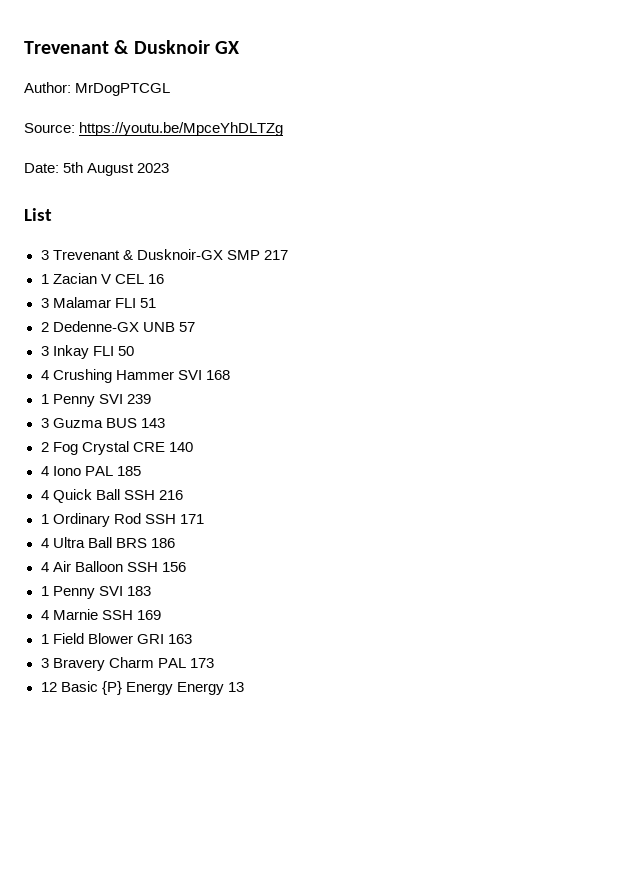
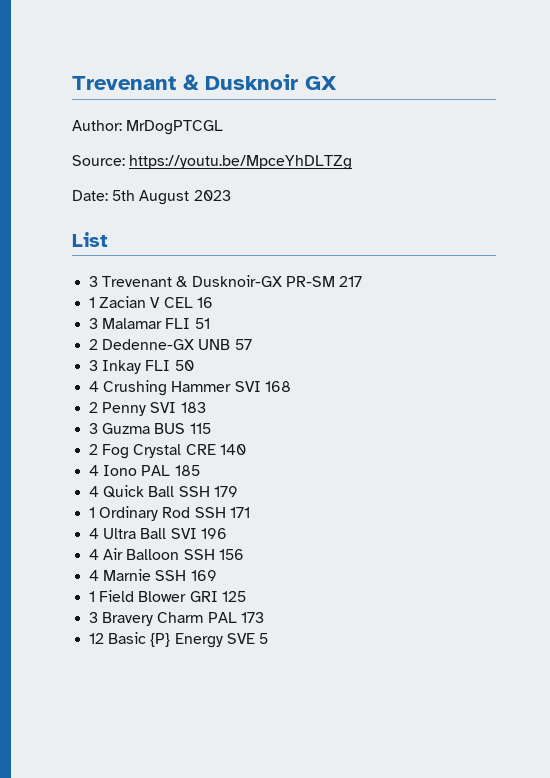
[226,250,260,260] SMP -> [285,276,335,287] PR-SM
[40,394,151,407] 1 Penny SVI 239 -> [89,402,206,416] 2 Penny SVI 183
[140,418,165,428] 143 -> [189,423,211,434] 115
[158,490,183,500] 216 -> [213,486,238,497] 179
[115,538,175,548] BRS 186 -> [170,528,227,539] SVI 196
[40,586,151,599] // 1 Penny SVI 183 -> (244, 554) none
[167,634,192,644] 163 -> [221,591,246,602] 125
[176,682,244,695] Energy 13 -> [226,633,268,644] SVE 5

